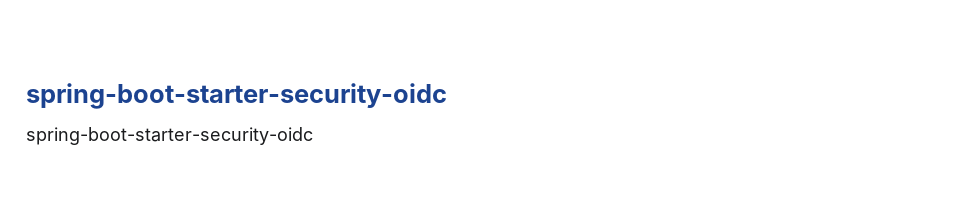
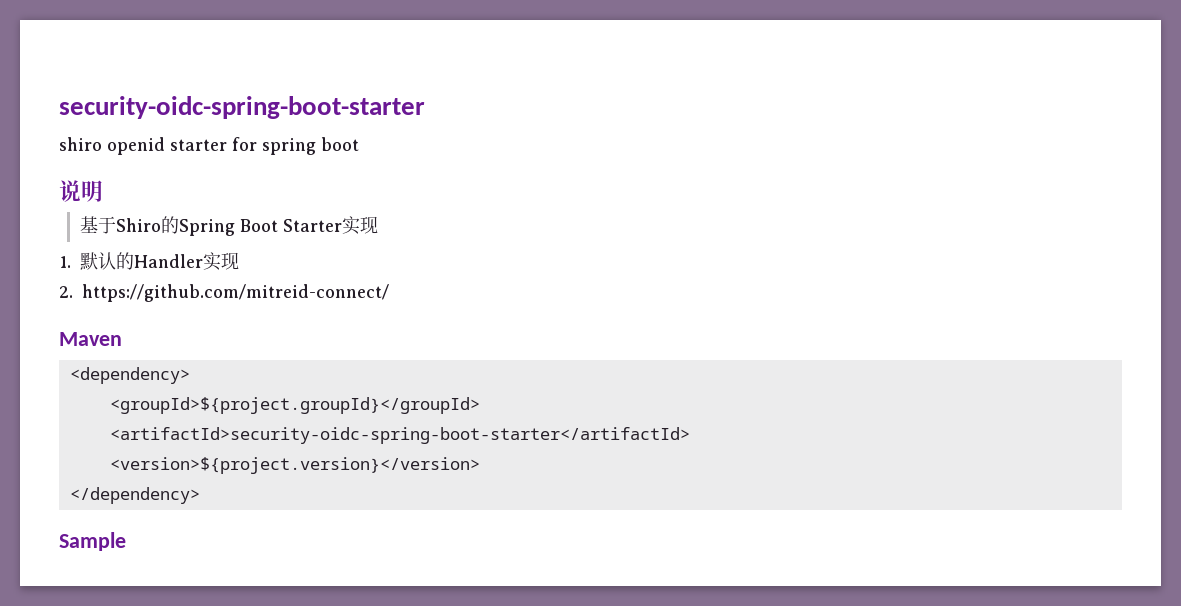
[26,83,447,109] [26,127,313,145] spring-boot-starter-security-oidc // spring-boot-starter-security-oidc -> [59,96,425,119] [59,137,359,155] [59,180,103,202] [79,216,378,236] [59,252,239,271] [59,284,389,302] [59,332,122,346] [69,367,190,384] [109,397,480,414] [109,427,690,444] [109,457,480,474] [69,487,200,504] [59,532,126,551] security-oidc-spring-boot-starter // shiro openid starter for spring boot // 说明 // 基于Shiro的Spring Boot Starter实现 // 1.默认的Handler实现 // 2. https://github.com/mitreid-connect/ // Maven // <dependency> // <groupId>${project.groupId}</groupId> // <artifactId>security-oidc-spring-boot-starter</artifactId> // <version>${project.version}</version> // </dependency> // Sample

